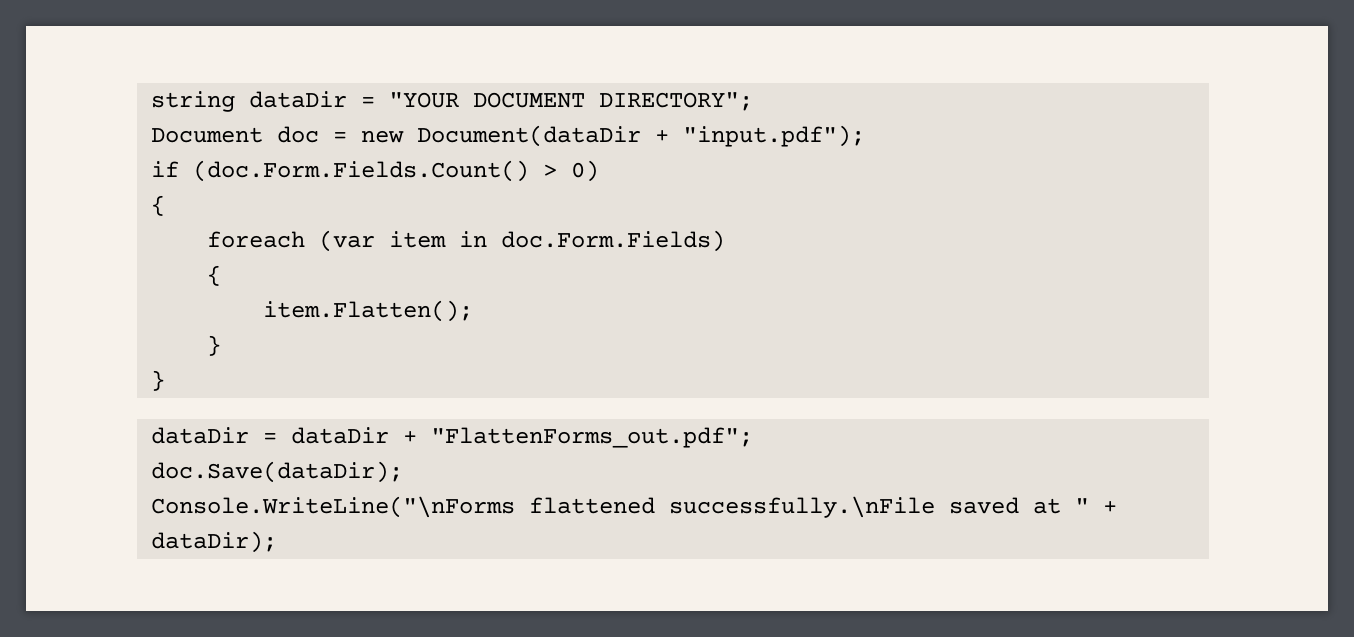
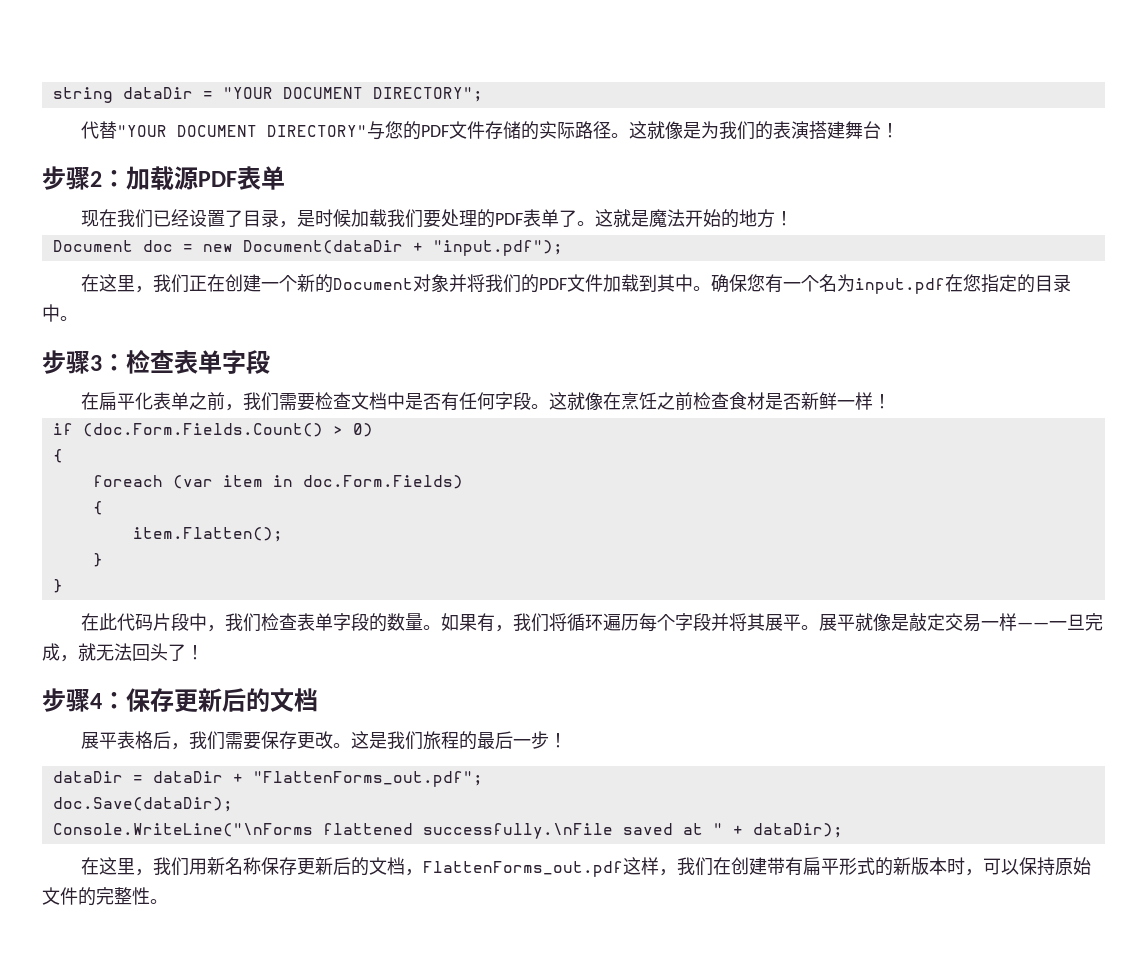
(753, 101) none -> [80,121,899,140] [42,166,285,191] [80,209,793,228] // 代替"YOUR DOCUMENT DIRECTORY"与您的PDF文件存储的实际路径。这就像是为我们的表演搭建舞台！ // 步骤2：加载源PDF表单 // 现在我们已经设置了目录，是时候加载我们要处理的PDF表单了。这就是魔法开始的地方！
(865, 136) none -> [80,274,1071,294] [42,304,78,322] [42,349,270,374] [80,392,891,411] // 在这里，我们正在创建一个新的Document对象并将我们的PDF文件加载到其中。确保您有一个名为input.pdf在您指定的目录中。 // 步骤3：检查表单字段 // 在扁平化表单之前，我们需要检查文档中是否有任何字段。这就像在烹饪之前检查食材是否新鲜一样！
(165, 380) none -> [80,613,1103,632] [42,643,204,662] [42,688,318,713] [80,731,567,750] // 在此代码片段中，我们检查表单字段的数量。如果有，我们将循环遍历每个字段并将其展平。展平就像是敲定交易一样——一旦完成，就无法回头了！ // 步骤4：保存更新后的文档 // 展平表格后，我们需要保存更改。这是我们旅程的最后一步！
(277, 542) none -> [80,857,1091,877] [42,887,168,906] // 在这里，我们用新名称保存更新后的文档，FlattenForms_out.pdf这样，我们在创建带有扁平形式的新版本时，可以保持原始文件的完整性。

